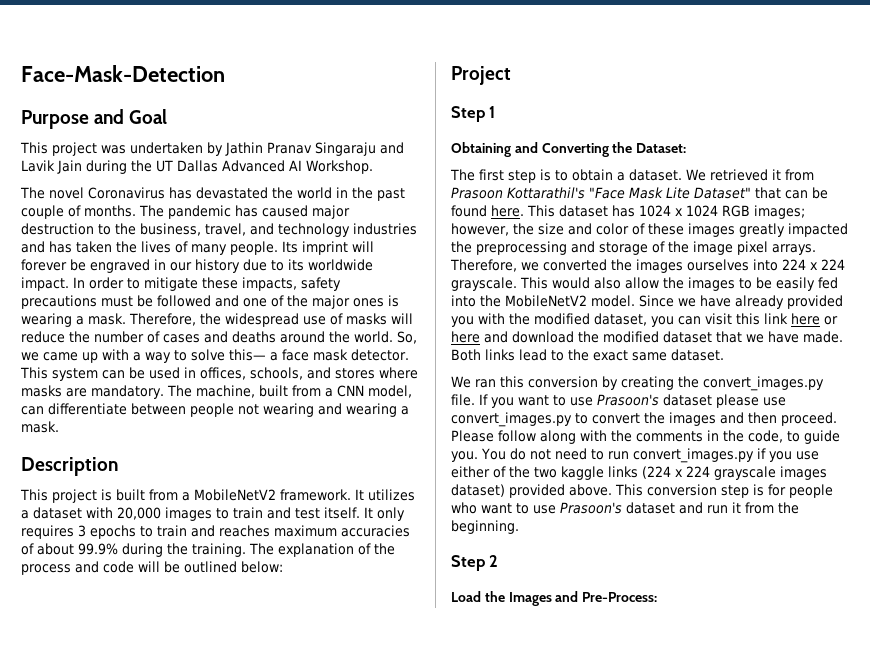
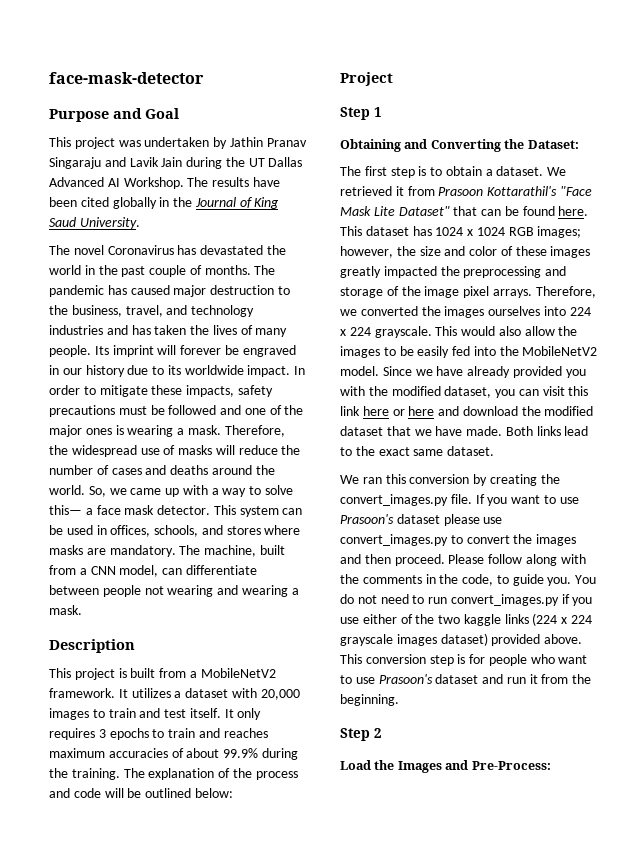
[21,65,225,82] Face-Mask-Detection -> [49,72,204,84] face-mask-detector
(373, 167) none -> [187,177,280,187] [49,197,280,209] [49,217,140,229] The results have been cited globally in the Journal of King Saud University.

